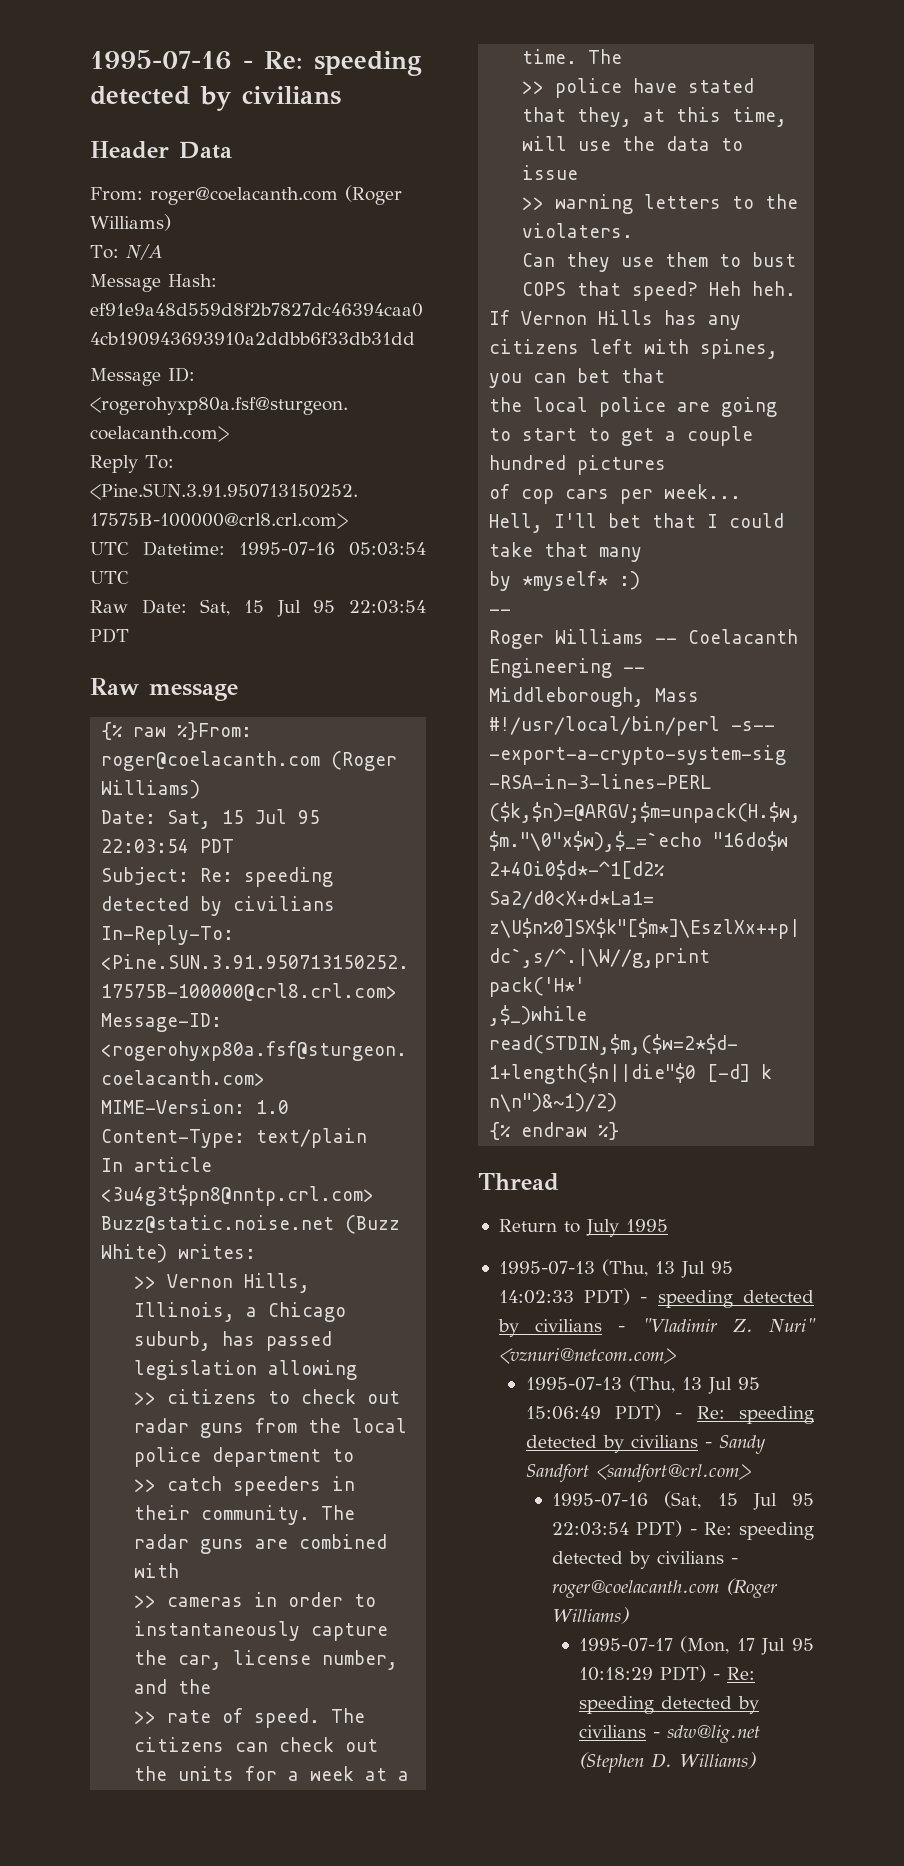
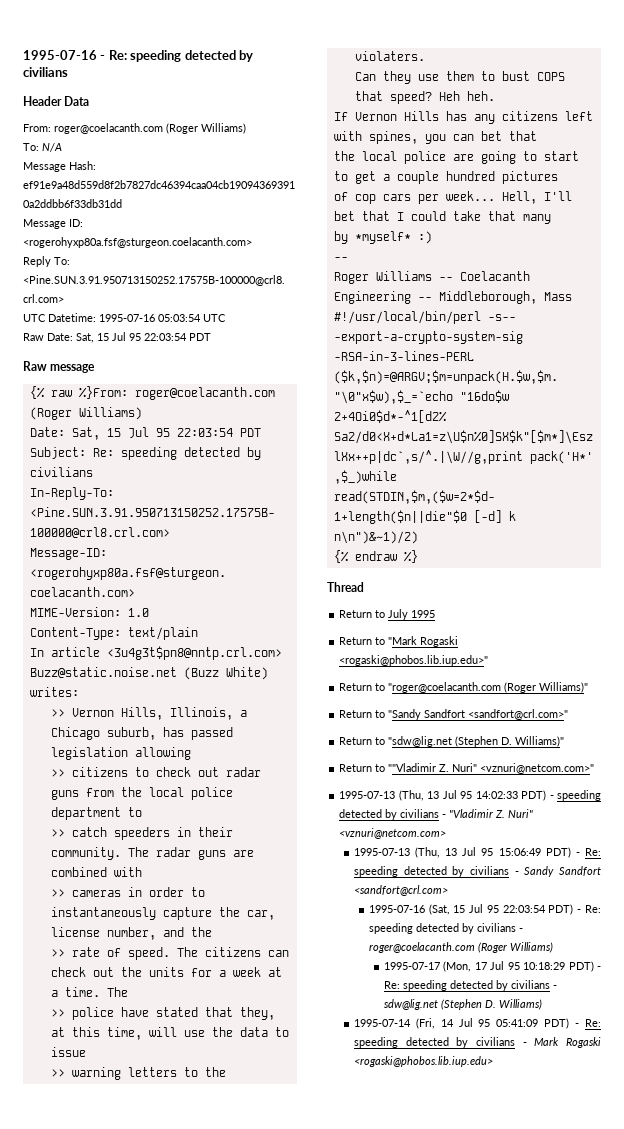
(668, 1225) none -> [339,636,459,647] [339,655,489,666] [339,682,589,693] [339,709,569,720] [339,736,565,747] [339,763,595,774] // Return to "Mark Rogaski <rogaski@phobos.lib.iup.edu>" // Return to "roger@coelacanth.com (Roger Williams)" // Return to "Sandy Sandfort <sandfort@crl.com>" // Return to "sdw@lig.net (Stephen D. Williams)" // Return to ""Vladimir Z. Nuri" <vznuri@netcom.com>"
(756, 1760) none -> [353,1018,601,1029] [353,1037,601,1048] [353,1056,493,1067] // 1995-07-14 (Fri, 14 Jul 95 05:41:09 PDT) - Re: speeding detected by civilians - Mark Rogaski <rogaski@phobos.lib.iup.edu>

